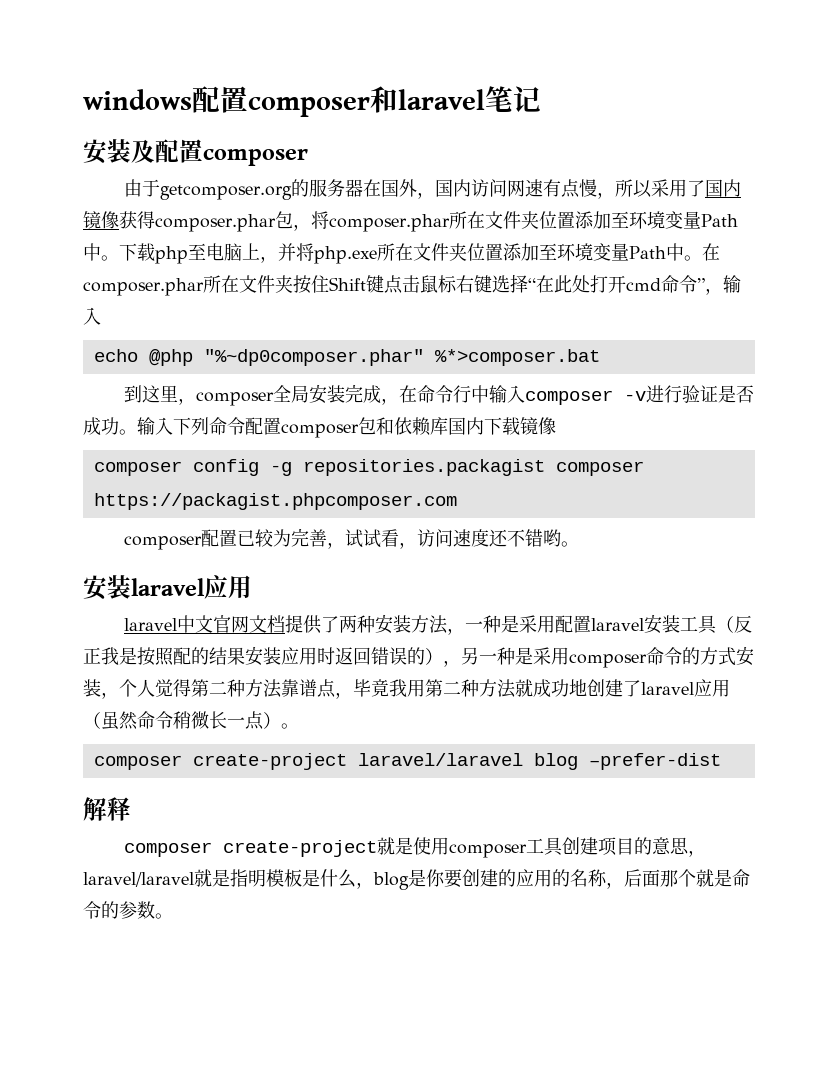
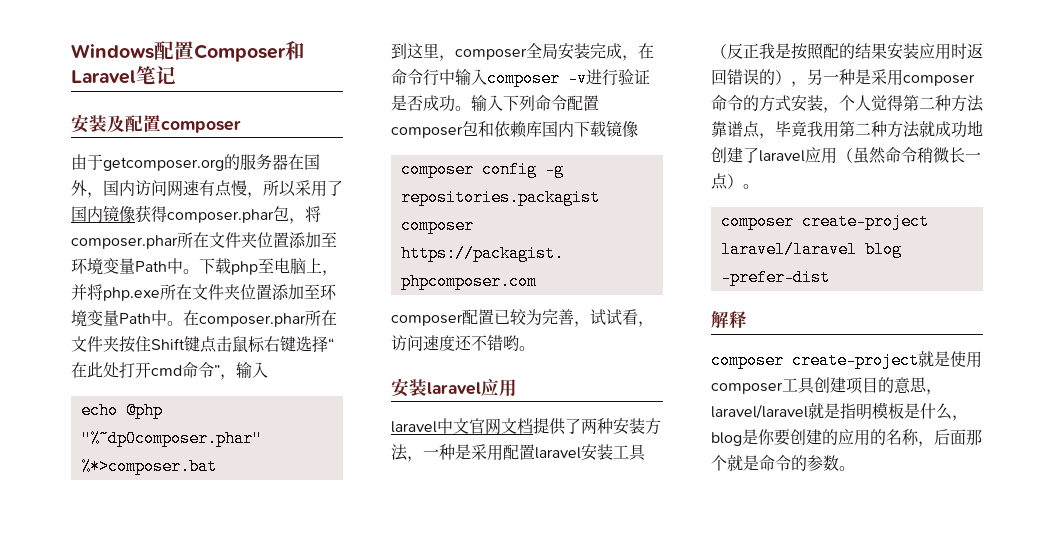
[83,86,485,117] windows配置composer和laravel -> [71,41,305,62] [71,70,136,84] Windows配置Composer和Laravel

